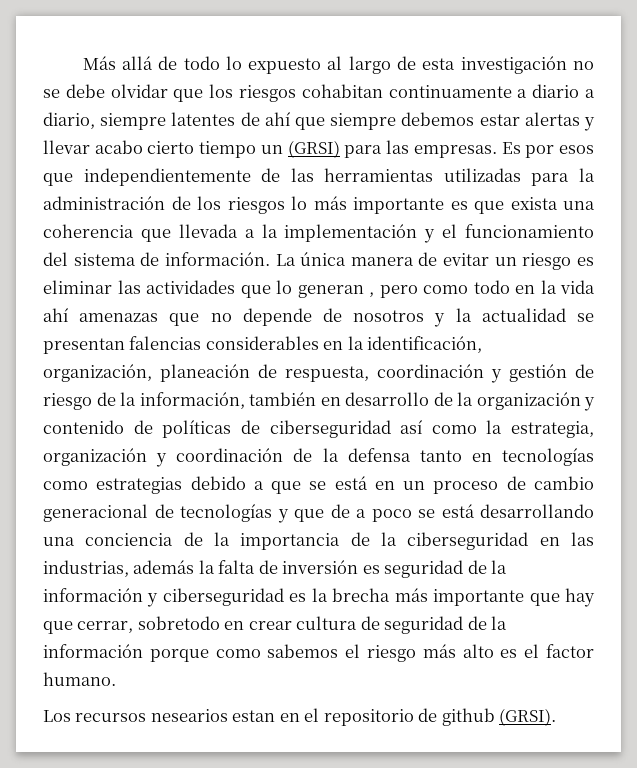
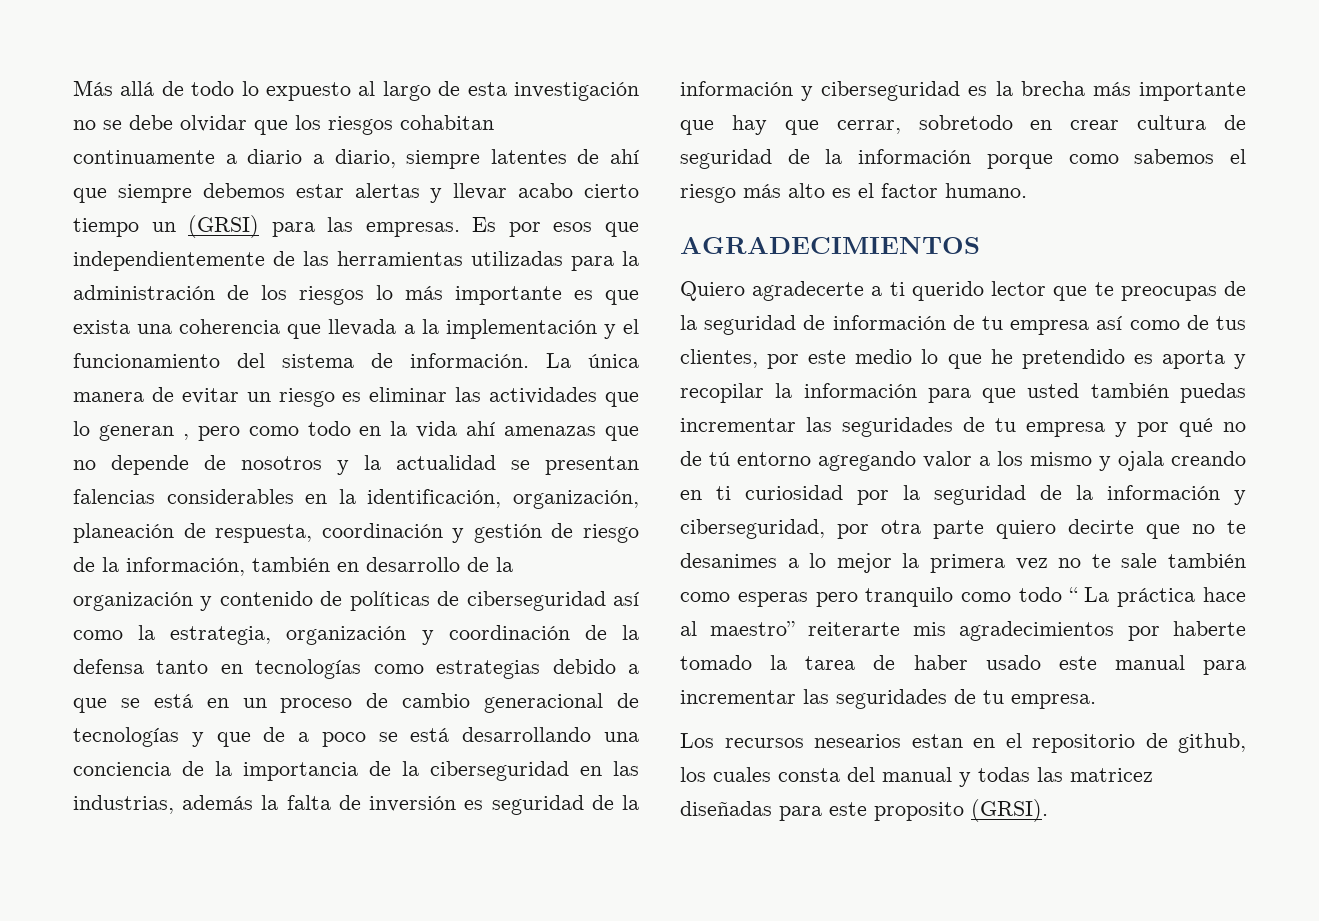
(116, 679) none -> [680,237,980,254] [680,281,1246,301] [680,315,1246,335] [680,349,1246,369] [680,383,1246,403] [680,417,1246,437] [680,451,1246,471] [680,485,1246,505] [680,519,1246,539] [680,553,1246,573] [680,587,1246,607] [680,621,1246,641] [680,655,1246,675] [680,689,1096,709] // AGRADECIMIENTOS // Quiero agradecerte a ti querido lector que te preocupas de la seguridad de información de tu empresa así como de tus clientes, por este medio lo que he pretendido es aporta y recopilar la información para que usted también puedas incrementar las seguridades de tu empresa y por qué no de tú entorno agregando valor a los mismo y ojala creando en ti curiosidad por la seguridad de la información y ciberseguridad, por otra parte quiero decirte que no te desanimes a lo mejor la primera vez no te sale también como esperas pero tranquilo como todo “ La práctica hace al maestro” reiterarte mis agradecimientos por haberte tomado la tarea de haber usado este manual para incrementar las seguridades de tu empresa.
[441,708,495,726] github -> [1178,733,1246,753] [680,767,1153,787] [680,801,964,821] github, los cuales consta del manual y todas las matricez diseñadas para este proposito

